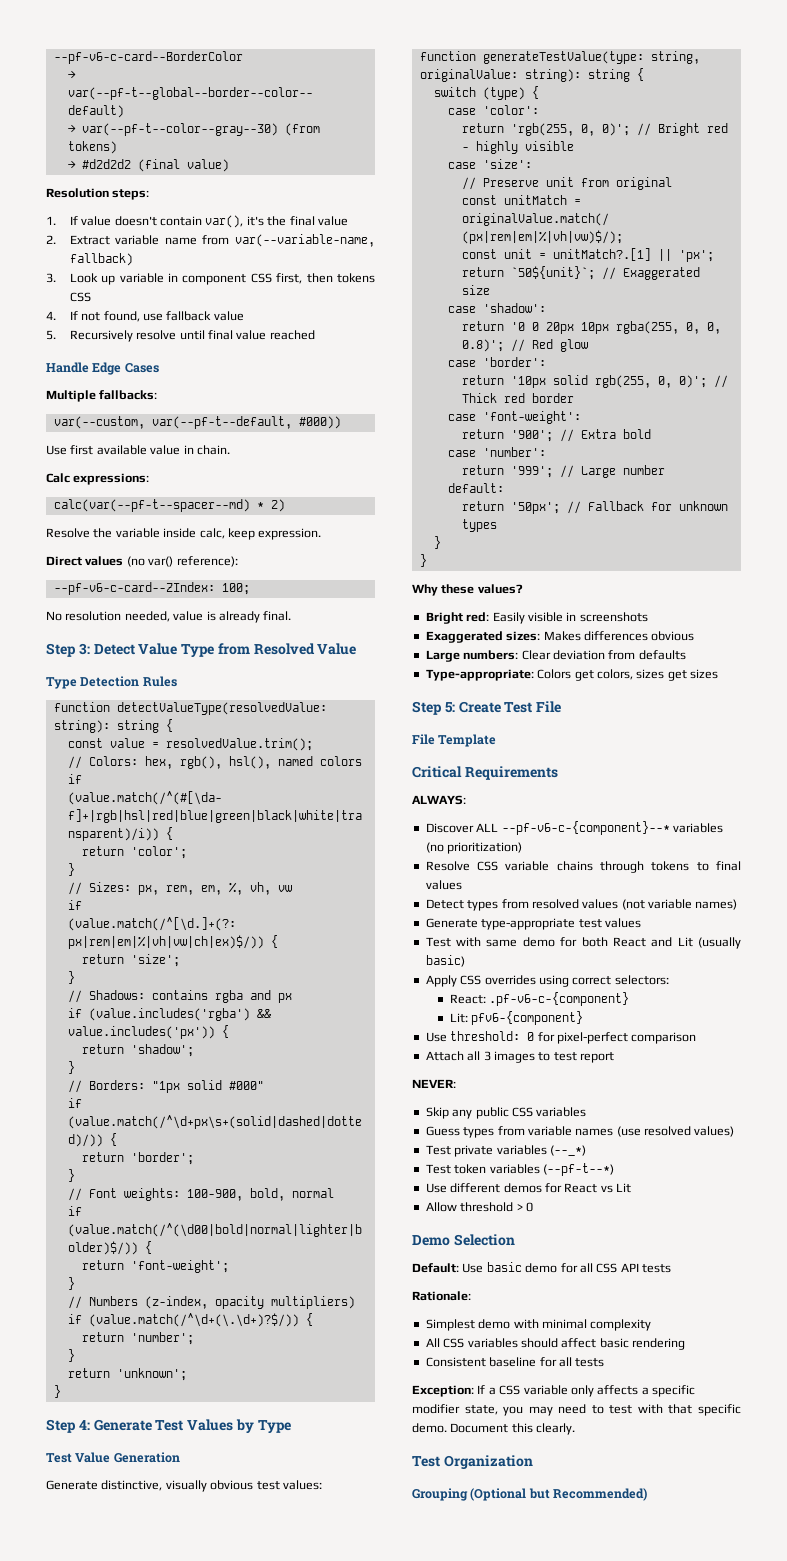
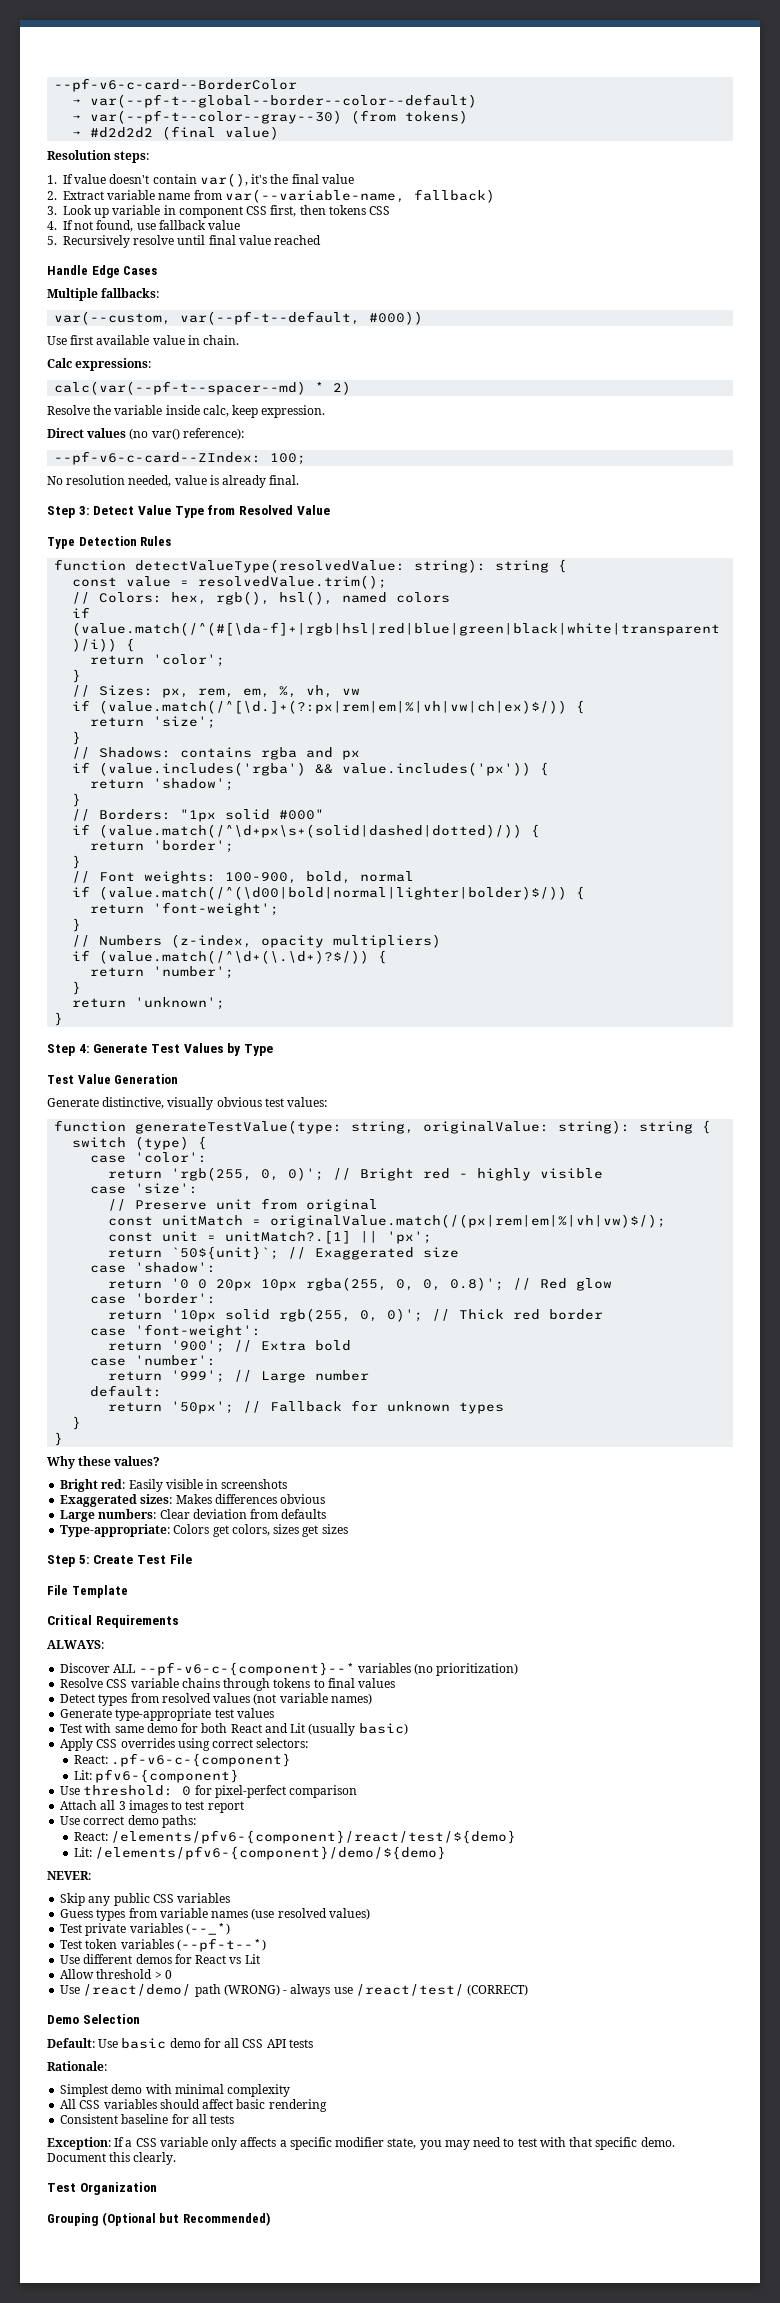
(614, 1057) none -> [60,1815,196,1828] [73,1830,517,1844] [73,1846,447,1860] // Use correct demo paths: // React: /elements/pfv6-{component}/react/test/${demo} // Lit: /elements/pfv6-{component}/demo/${demo}
(533, 1207) none -> [60,1984,529,1997] // Use /react/demo/ path (WRONG) - always use /react/test/ (CORRECT)

